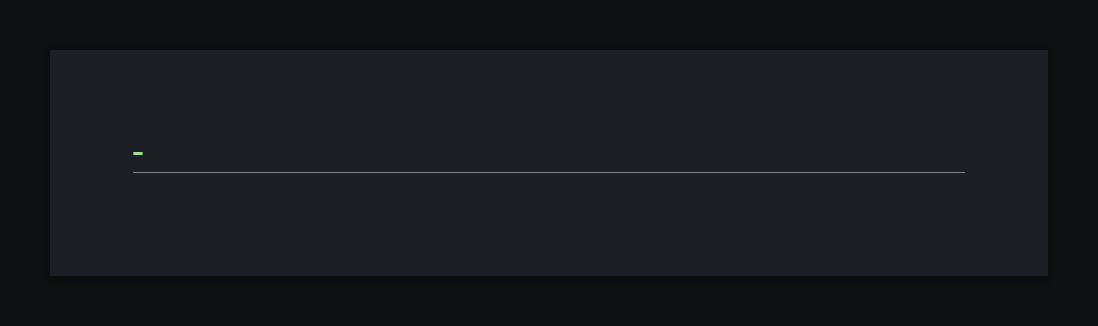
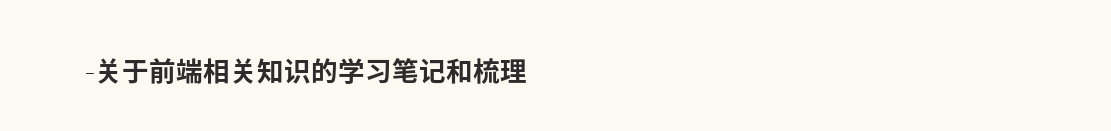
(144, 156) none -> [95,58,527,84] 关于前端相关知识的学习笔记和梳理

